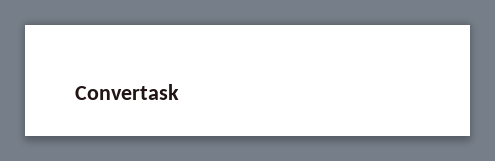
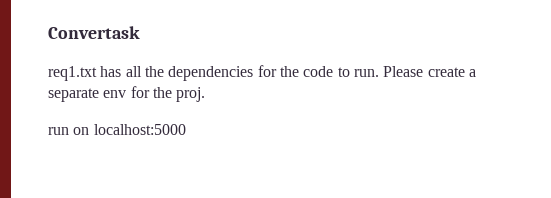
(179, 92) none -> [48,65,476,81] [48,86,206,102] [48,124,186,135] // req1.txt has all the dependencies for the code to run. Please create a separate env for the proj. // run on localhost:5000

